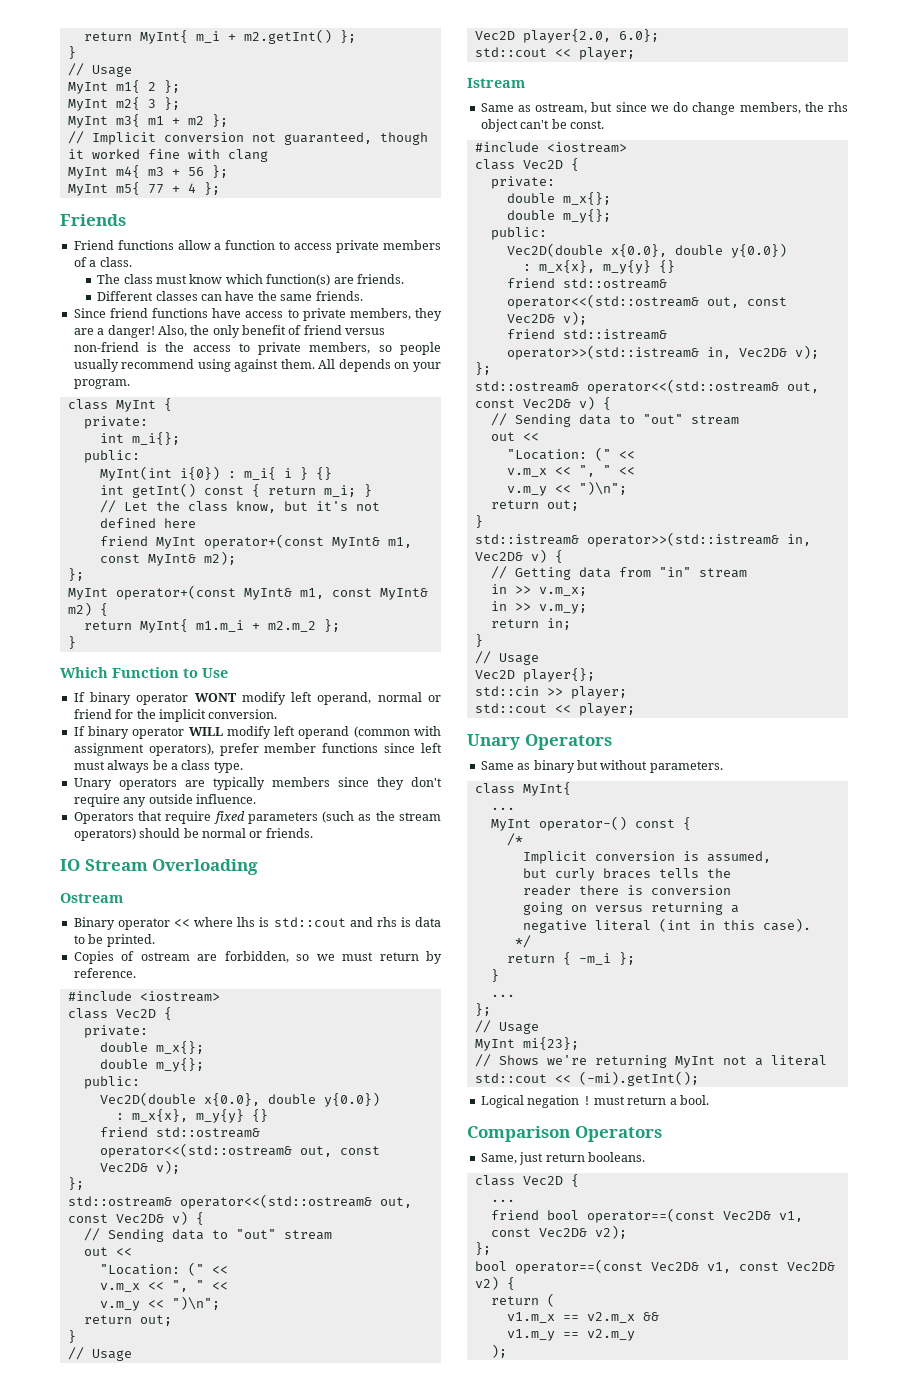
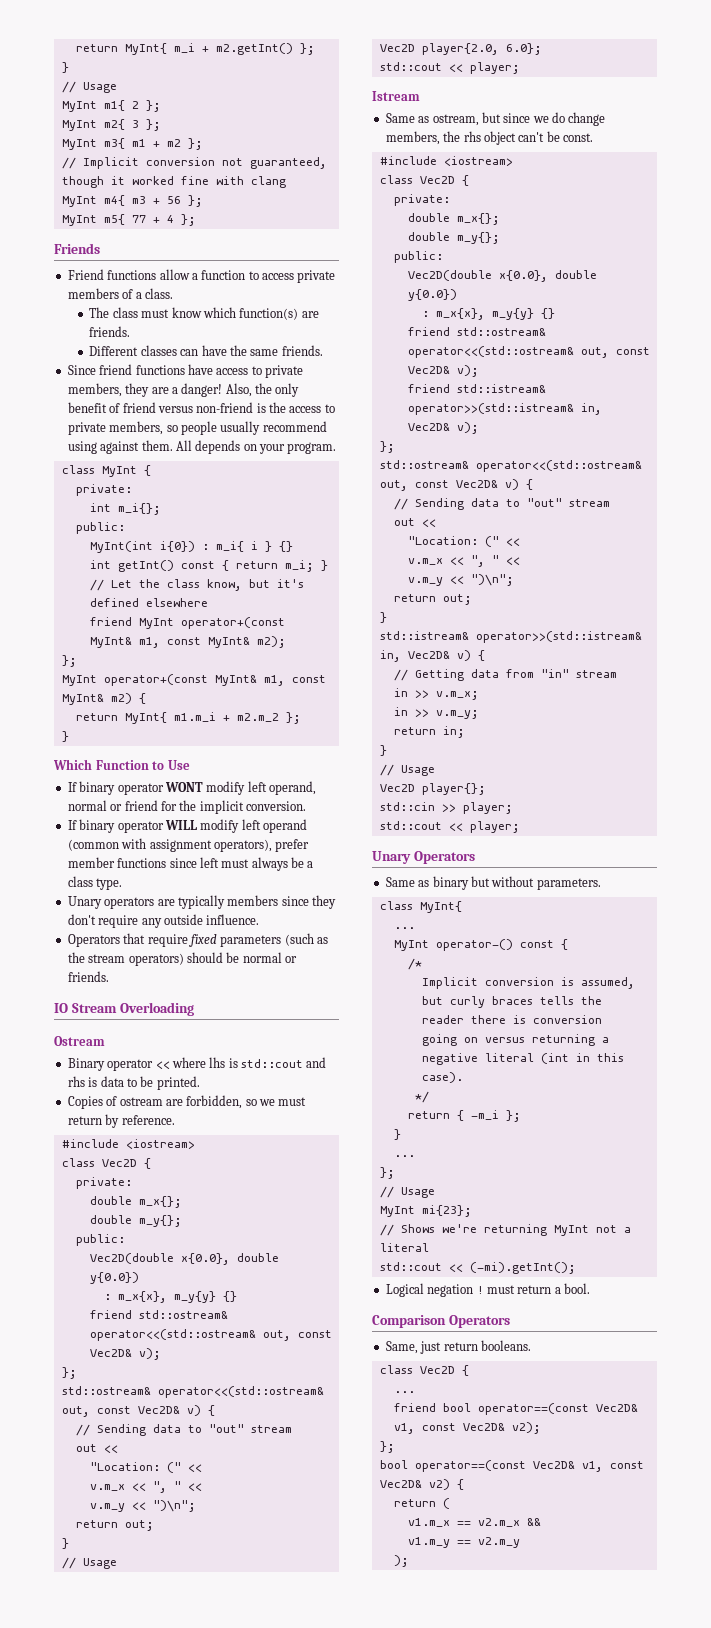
[355,502,380,511] [99,518,196,528] not defined here -> [89,598,208,607] defined elsewhere

